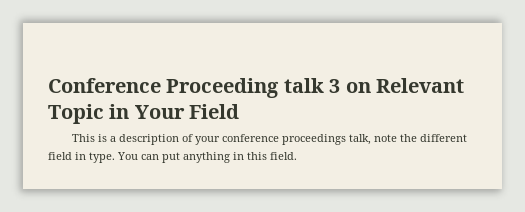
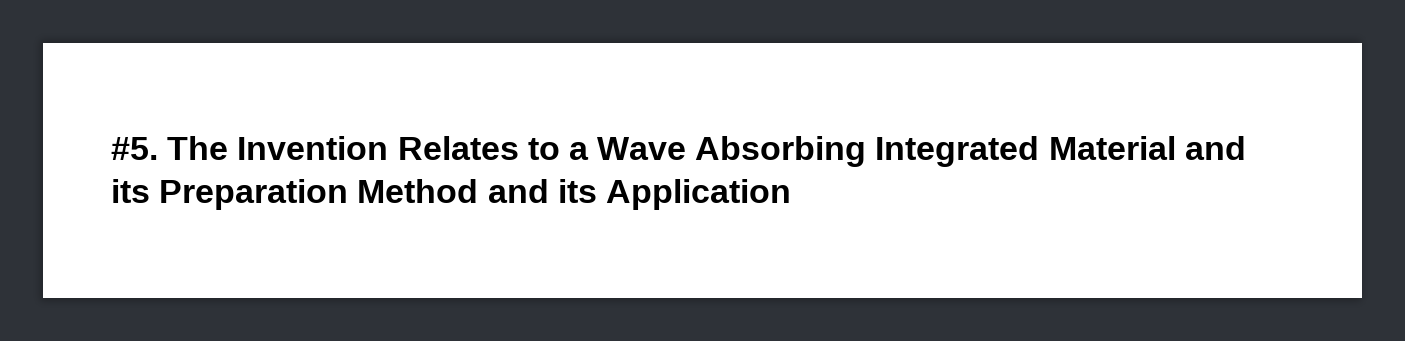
[48,78,464,98] [48,104,240,124] [71,134,467,145] [48,152,297,163] Conference Proceeding talk 3 on Relevant Topic in Your Field // This is a description of your conference proceedings talk, note the different field in type. You can put anything in this field. -> [111,136,1246,167] [111,179,791,210] #5. The Invention Relates to a Wave Absorbing Integrated Material and its Preparation Method and its Application

